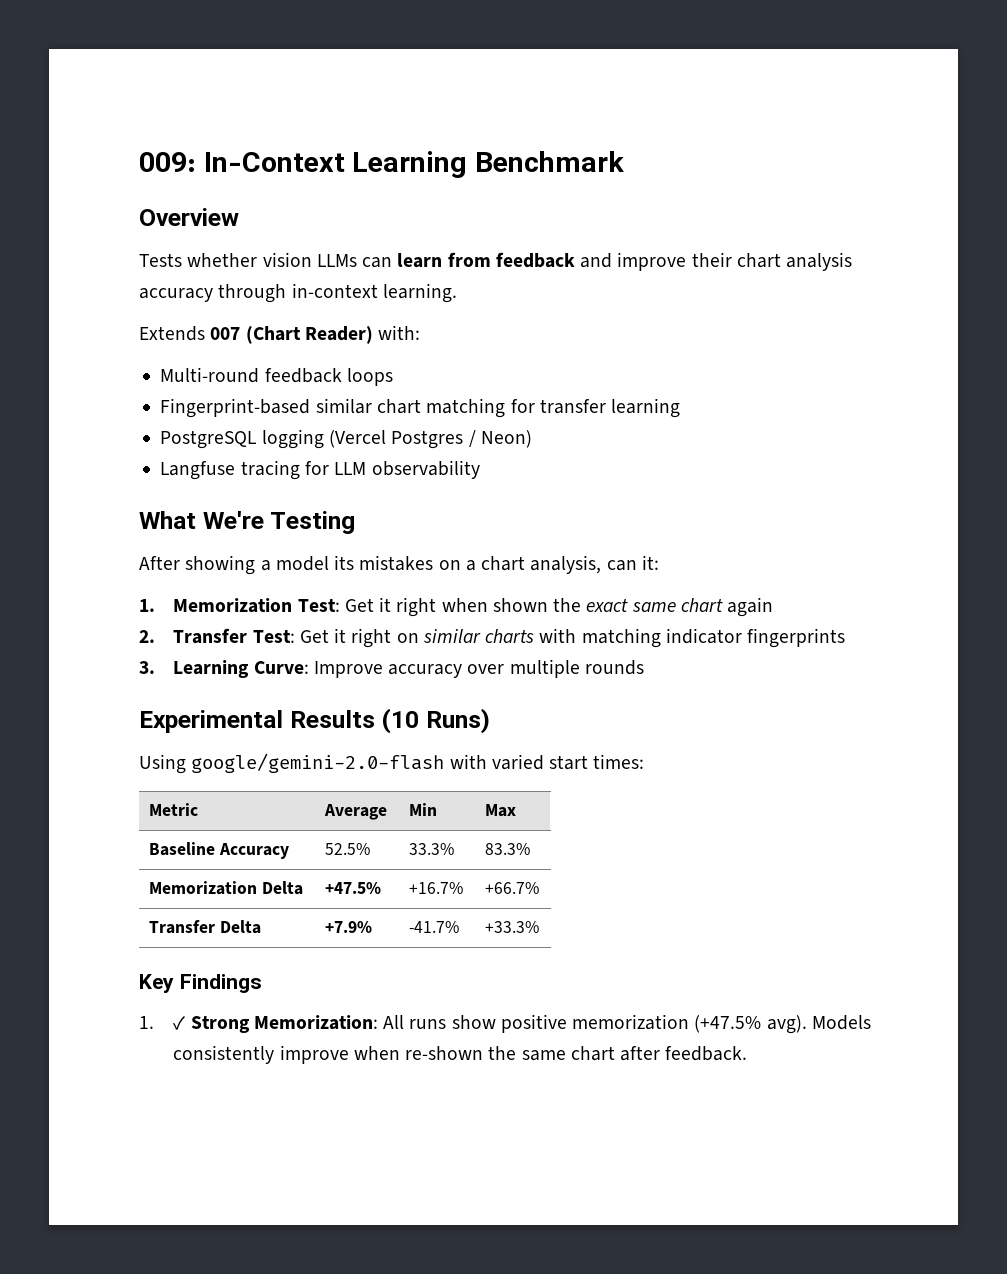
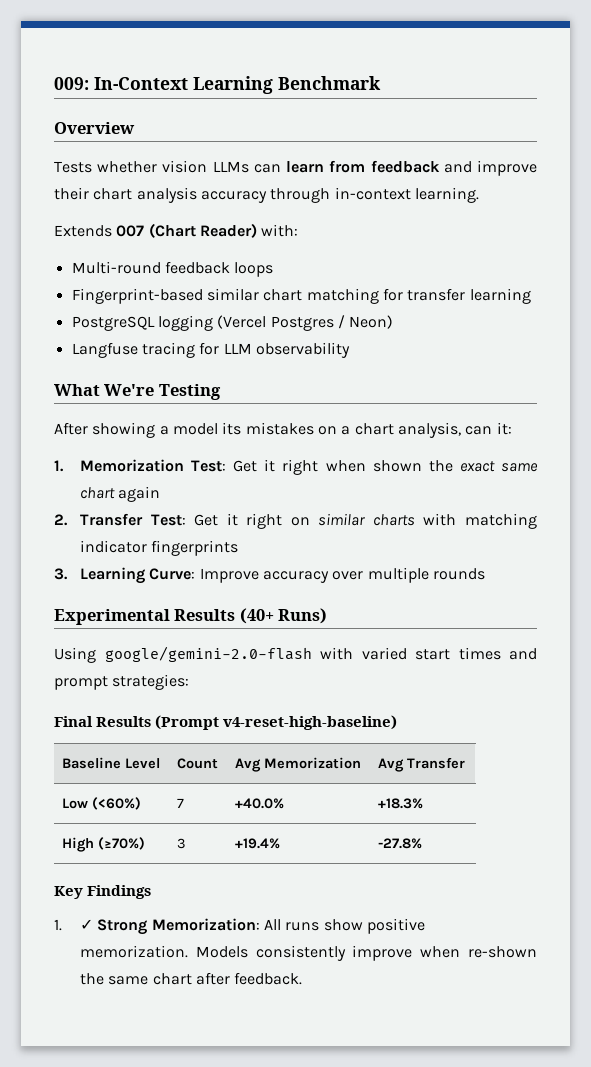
[381,708,420,734] (10 -> [239,608,274,624] (40+
[593,754,645,769] [149,803,199,816] [324,804,388,820] [409,803,438,816] [485,804,517,817] [149,842,290,859] [325,843,371,855] [409,843,455,855] [485,843,531,855] [149,881,304,895] [325,882,382,894] [409,882,464,894] [485,882,540,894] [149,920,262,934] [325,921,373,933] [409,921,460,933] [485,921,540,933] times: // Metric | Average | Min | Max // Baseline Accuracy | 52.5% | 33.3% | 83.3% // Memorization Delta | +47.5% | +16.7% | +66.7% // Transfer Delta | +7.9% | -41.7% | +33.3% -> [458,647,537,660] [54,674,190,690] [54,715,398,730] [61,757,160,769] [176,758,218,769] [234,757,361,772] [377,757,465,772] [61,797,141,810] [176,798,184,808] [234,798,284,809] [377,798,423,809] [61,837,145,852] [176,838,186,849] [234,838,280,849] [377,838,422,849] times and prompt strategies: // Final Results (Prompt v4-reset-high-baseline) // Baseline Level | Count | Avg Memorization | Avg Transfer // Low (<60%) | 7 | +40.0% | +18.3% // High (≥70%) | 3 | +19.4% | -27.8%
[572,1014,807,1034] memorization (+47.5% avg). -> [80,945,189,958] memorization.

